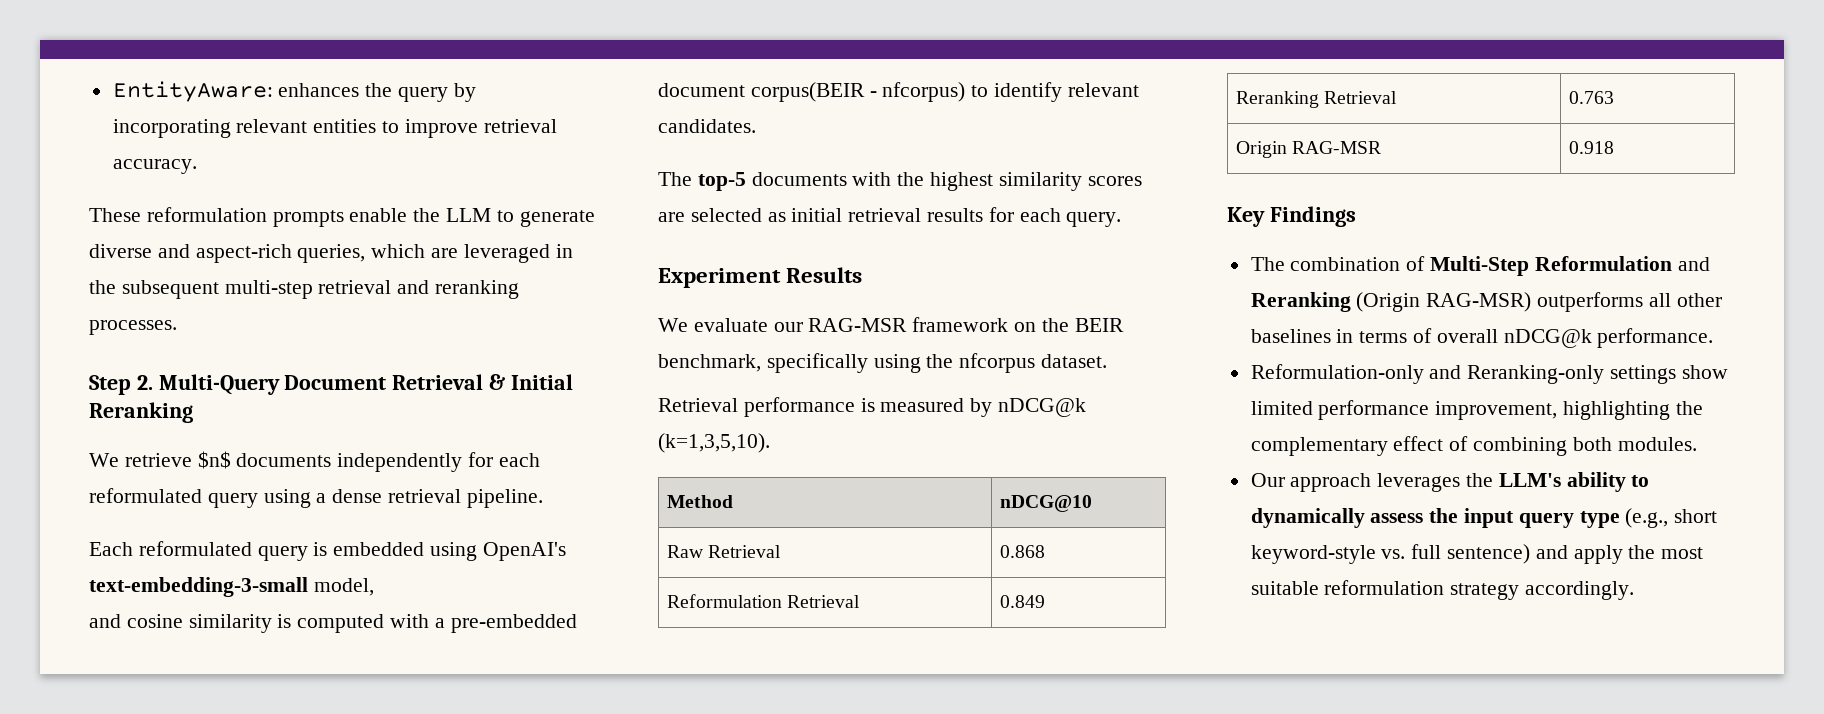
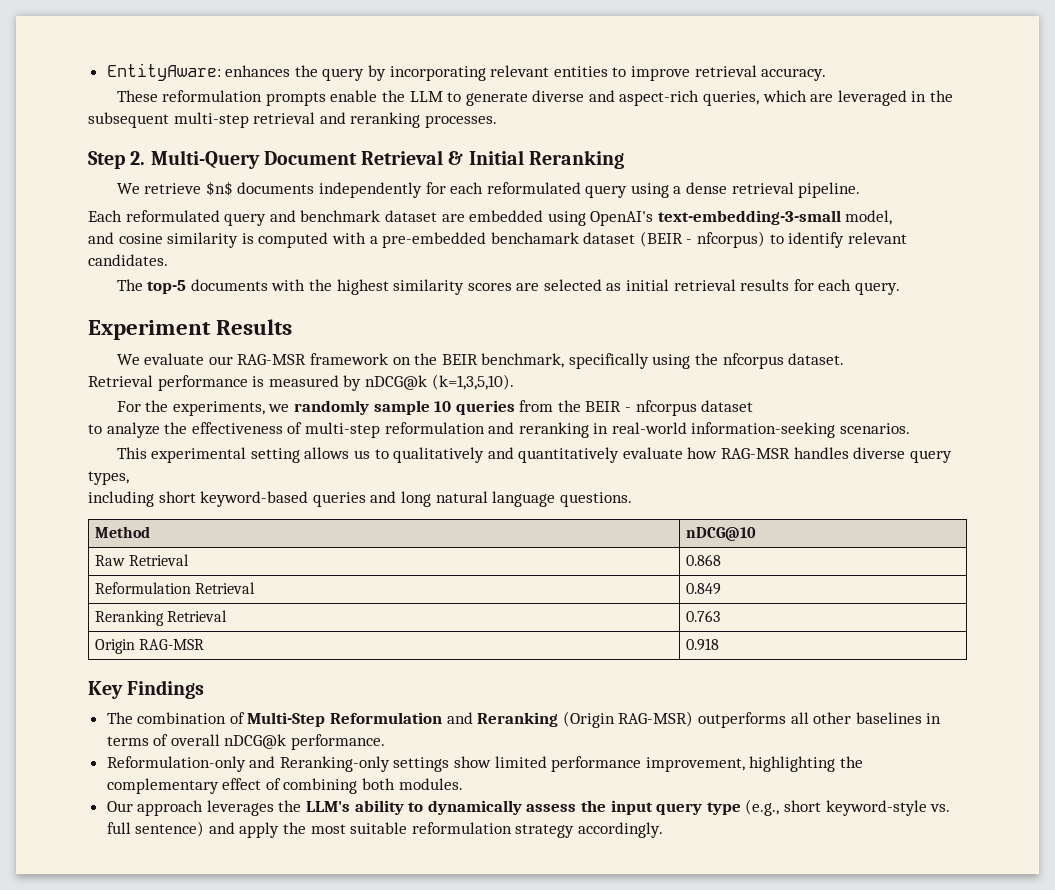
[313,542,328,556] is -> [269,210,465,222] and benchmark dataset are
[658,82,865,102] document corpus(BEIR -> [490,231,683,247] benchamark dataset (BEIR
(770, 443) none -> [116,400,754,416] [88,422,911,438] [116,447,952,463] [88,471,129,485] [88,491,632,507] // For the experiments, we randomly sample 10 queries from the BEIR - nfcorpus dataset // to analyze the effectiveness of multi-step reformulation and reranking in real-world information-seeking scenarios. // This experimental setting allows us to qualitatively and quantitatively evaluate how RAG-MSR handles diverse query types, // including short keyword-based queries and long natural language questions.

